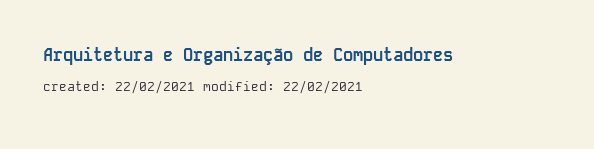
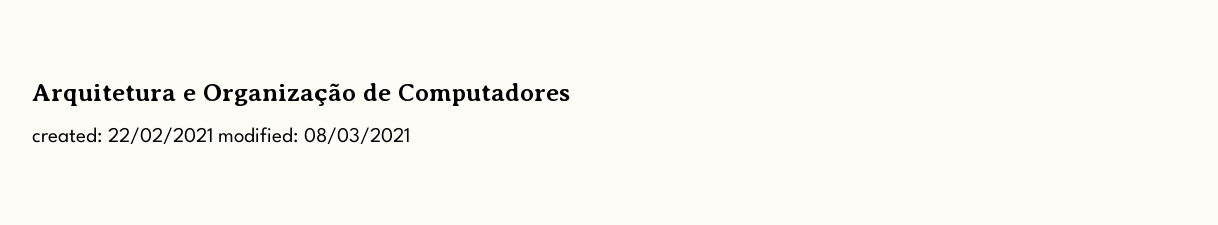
[283,80,363,94] 22/02/2021 -> [304,127,411,145] 08/03/2021

